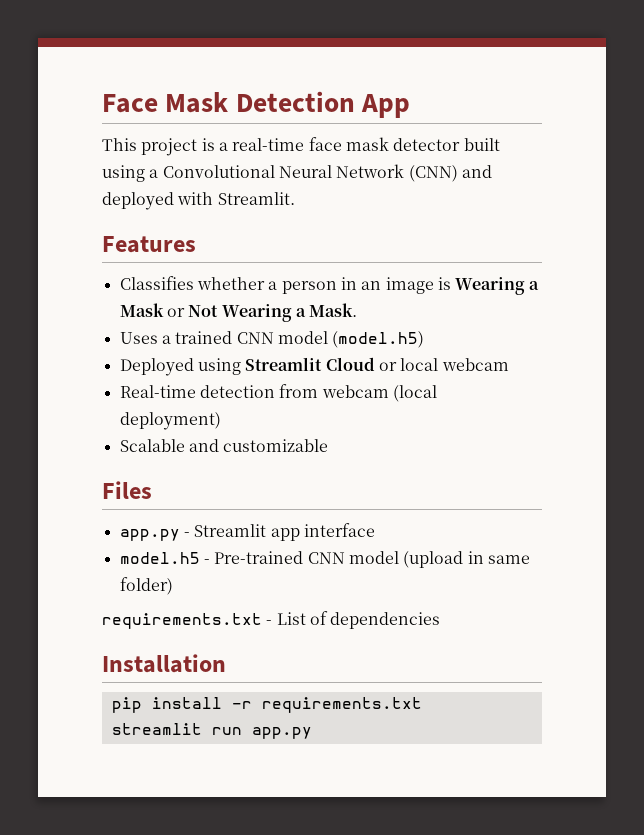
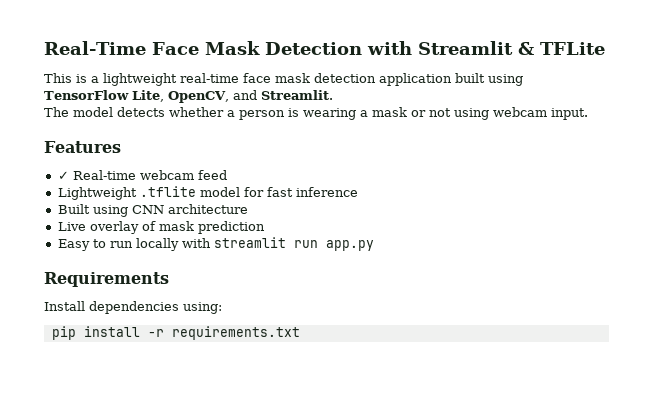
(102, 103) none -> [44,41,146,55] Real-Time
[361,94,411,118] App -> [366,41,605,55] with Streamlit & TFLite
[141,138,198,156] project -> (72, 78) none
(228, 146) none -> [103,73,177,86] lightweight
[393,138,500,151] [102,164,492,182] [102,192,295,210] [102,236,196,253] [119,276,540,295] [119,303,358,322] [119,331,425,348] [119,357,509,376] [119,384,437,402] [119,412,221,430] [119,439,329,452] [102,481,152,499] [119,523,375,541] [119,551,530,568] [119,577,173,595] [102,611,328,629] detector built using a Convolutional Neural Network (CNN) and deployed with Streamlit. // Features // Classifies whether a person in an image is Wearing a Mask or Not Wearing a Mask. // Uses a trained CNN model (model.h5) // Deployed using Streamlit Cloud or local webcam // Real-time detection from webcam (local deployment) // Scalable and customizable // Files // app.py - Streamlit app interface // model.h5 - Pre-trained CNN model (upload in same folder) // requirements.txt - List of -> [314,73,523,86] [44,90,333,103] [44,107,588,120] [44,141,121,153] [57,170,227,180] [57,186,358,200] [57,204,248,217] [57,221,265,234] [57,237,374,251] [44,272,169,287] [44,301,85,311] detection application built using TensorFlow Lite, OpenCV, and Streamlit. // The model detects whether a person is wearing a mask or not using webcam input. // Features // ✓ Real-time webcam feed // Lightweight .tflite model for fast inference // Built using CNN architecture // Live overlay of mask prediction // Easy to run locally with streamlit run app.py // Requirements // Install
[102,654,226,673] // Installation -> [183,302,222,314] using:
[111,723,312,739] // streamlit run app.py -> (300, 333) none

